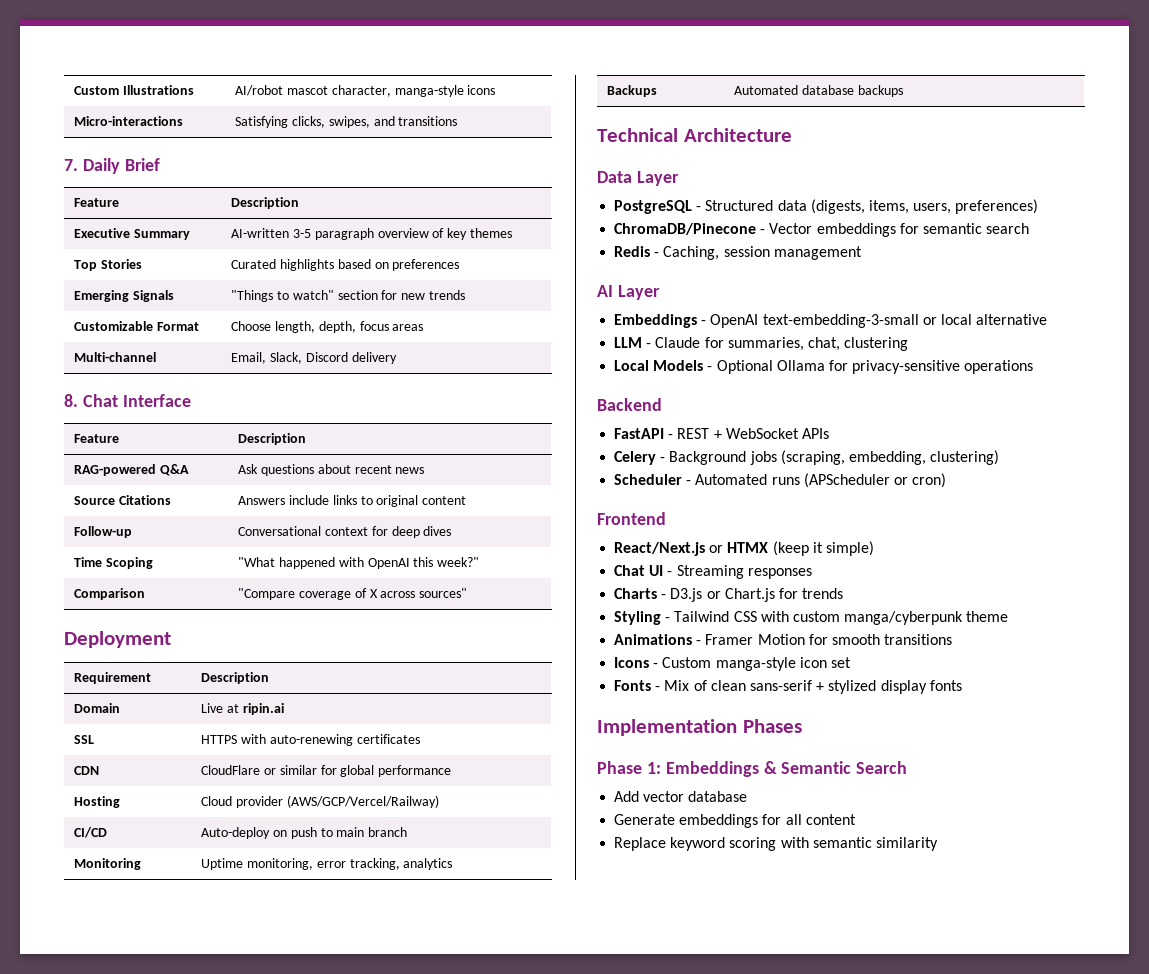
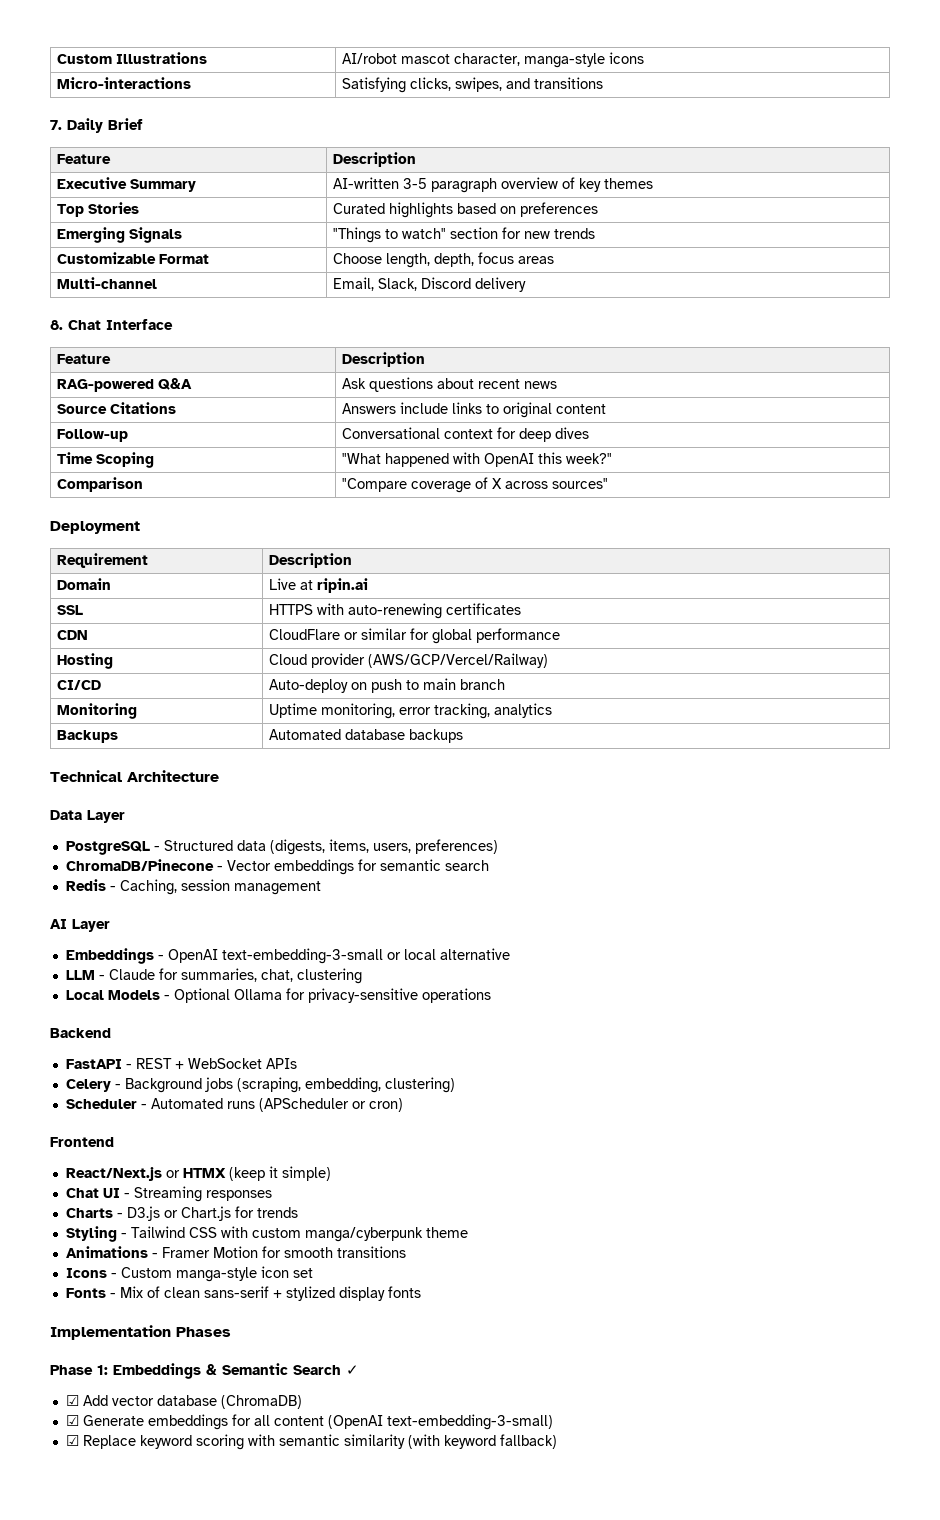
(908, 767) // -> [346,1365,359,1375] [65,1395,79,1406] ✓ // ☑
(748, 796) // -> [220,1395,302,1409] [65,1415,79,1426] (ChromaDB) // ☑
(856, 819) // -> [327,1414,553,1430] [65,1435,79,1446] (OpenAI text-embedding-3-small) // ☑
(938, 844) none -> [407,1434,557,1449] (with keyword fallback)

